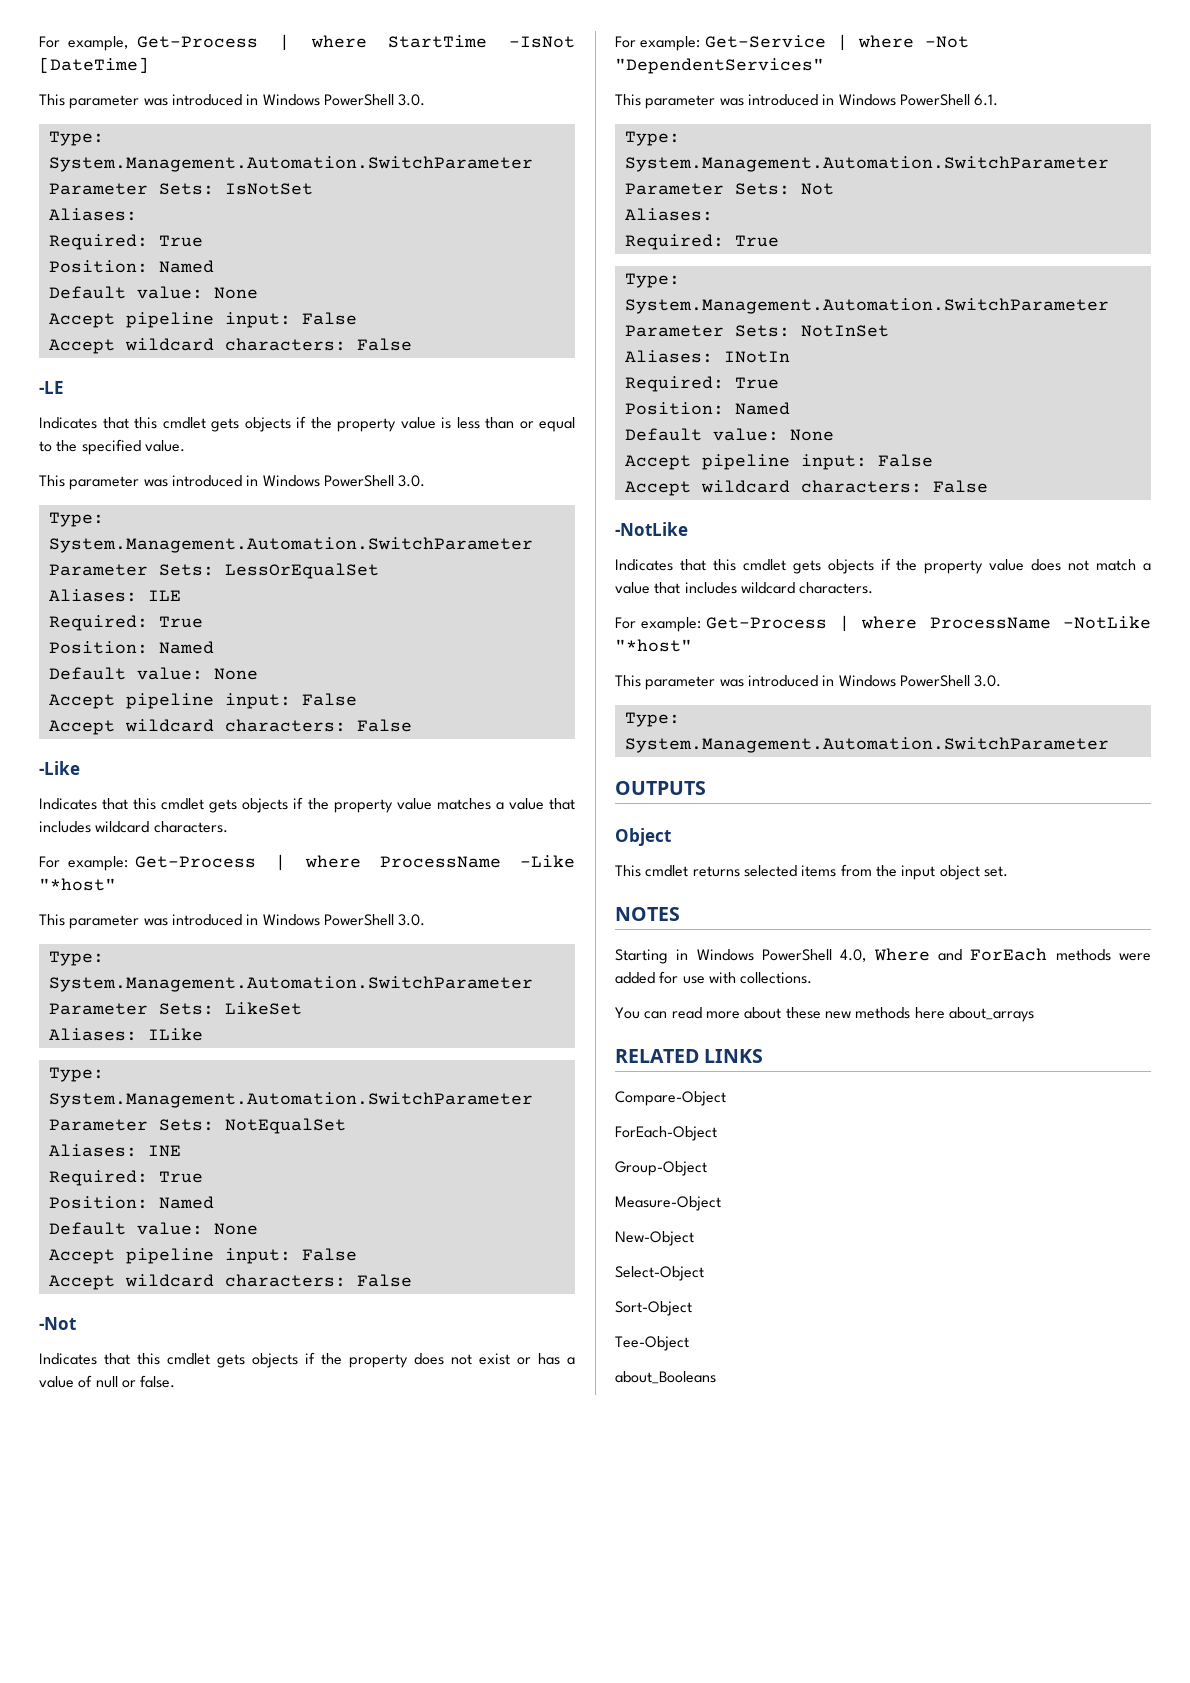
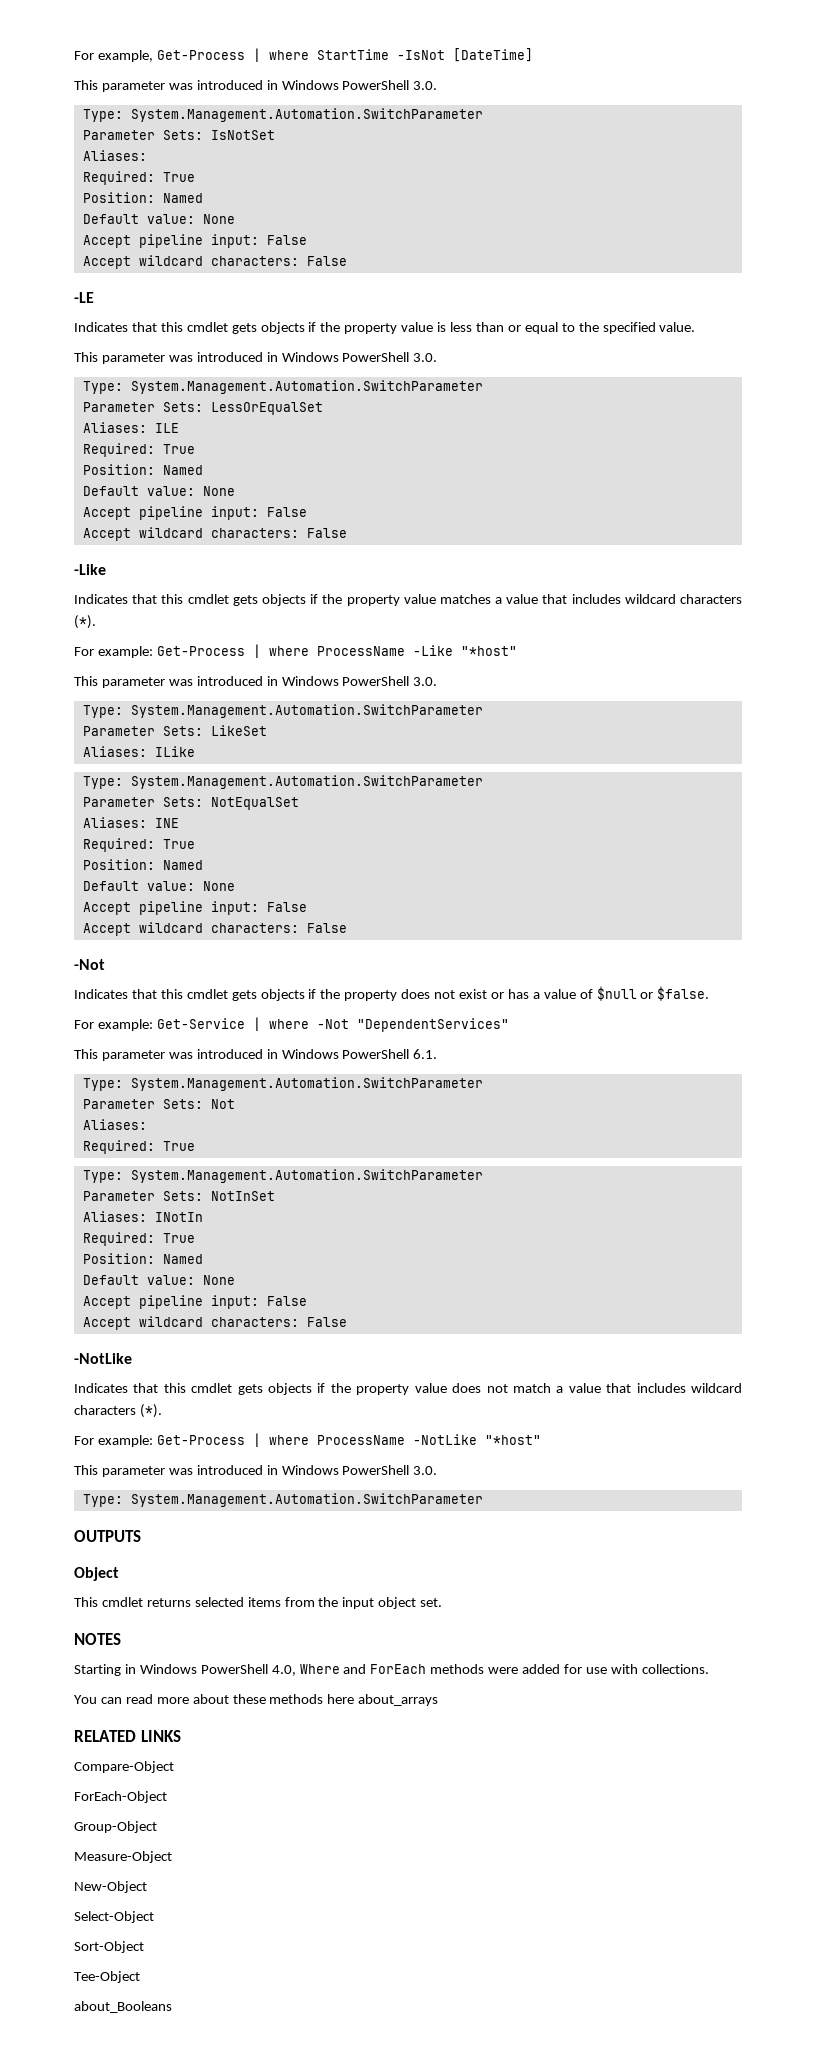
[153,821,228,833] characters. -> [680,594,742,604] [74,615,96,629] characters (*).
[95,1375,176,1388] null or false. -> [596,986,710,1001] $null or $false.
[799,582,874,594] characters. -> [74,1404,162,1418] characters (*).
[824,1011,851,1019] new -> (266, 1699) none

